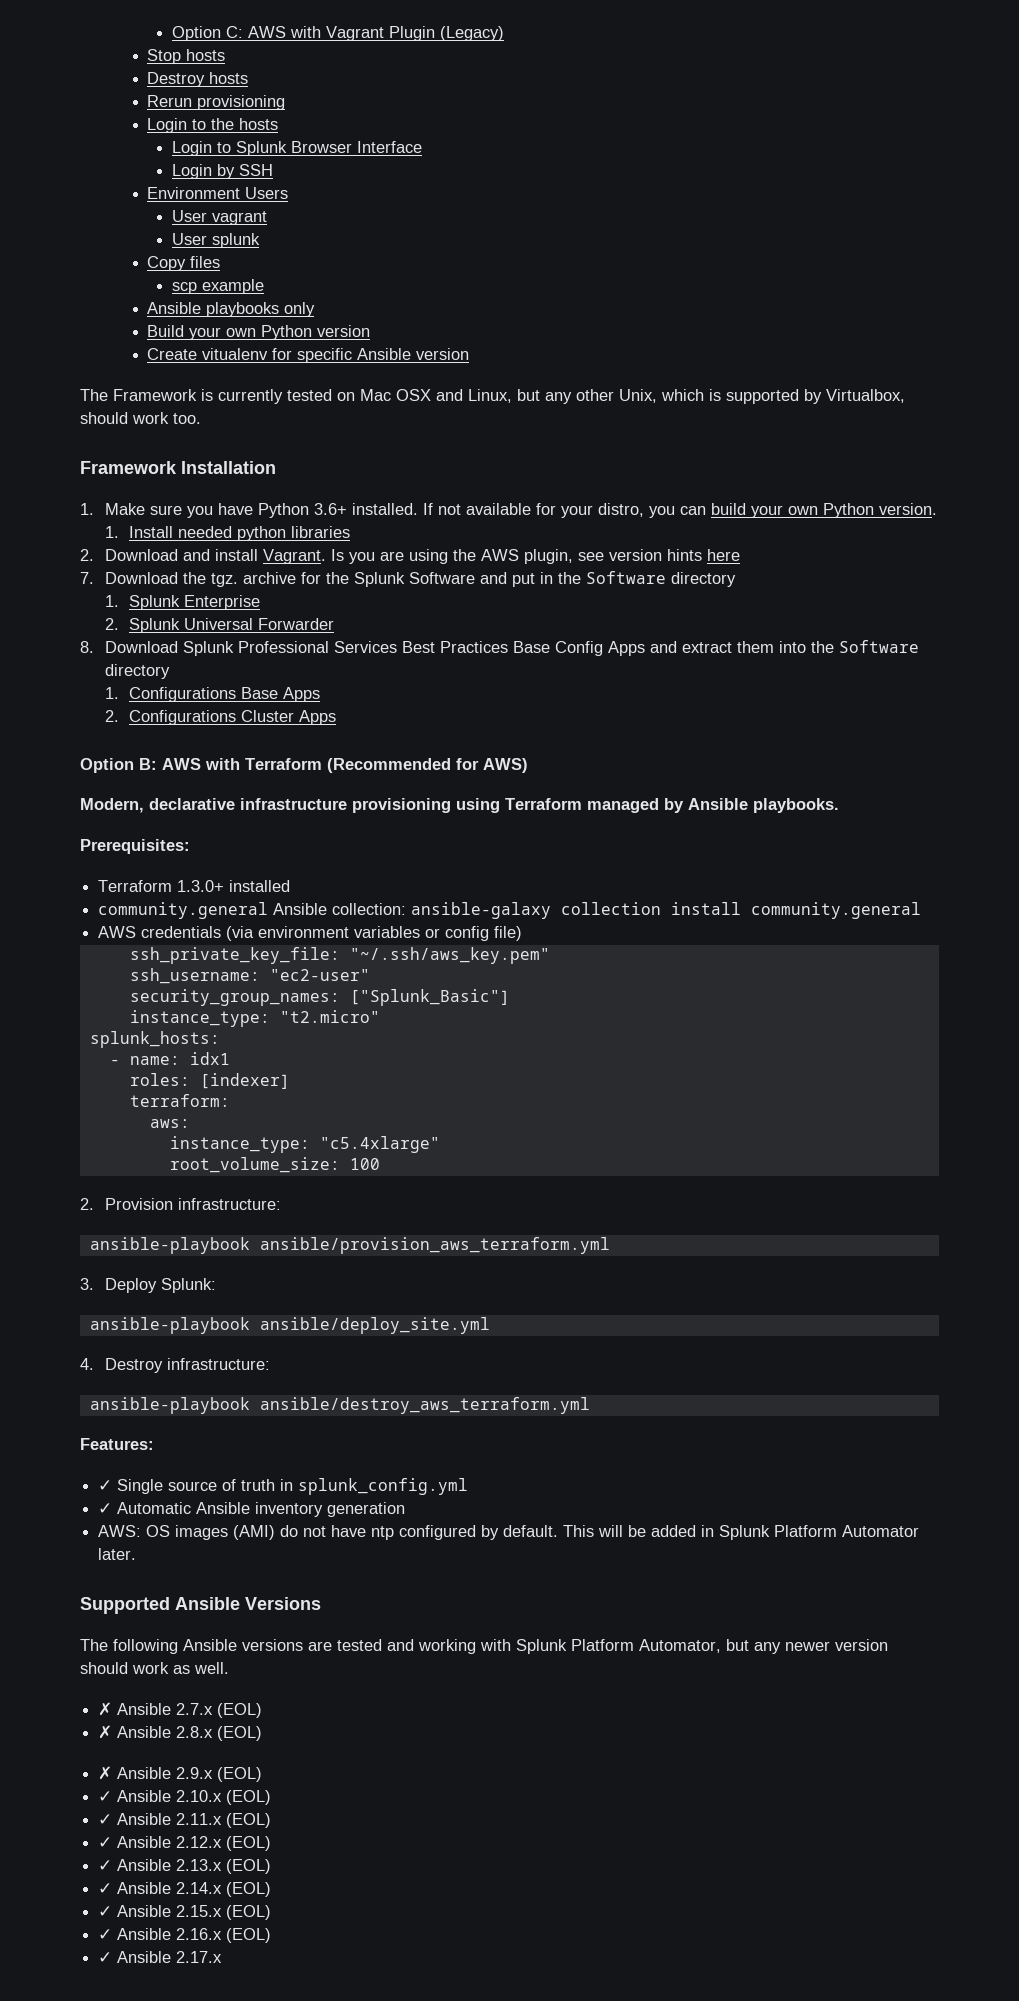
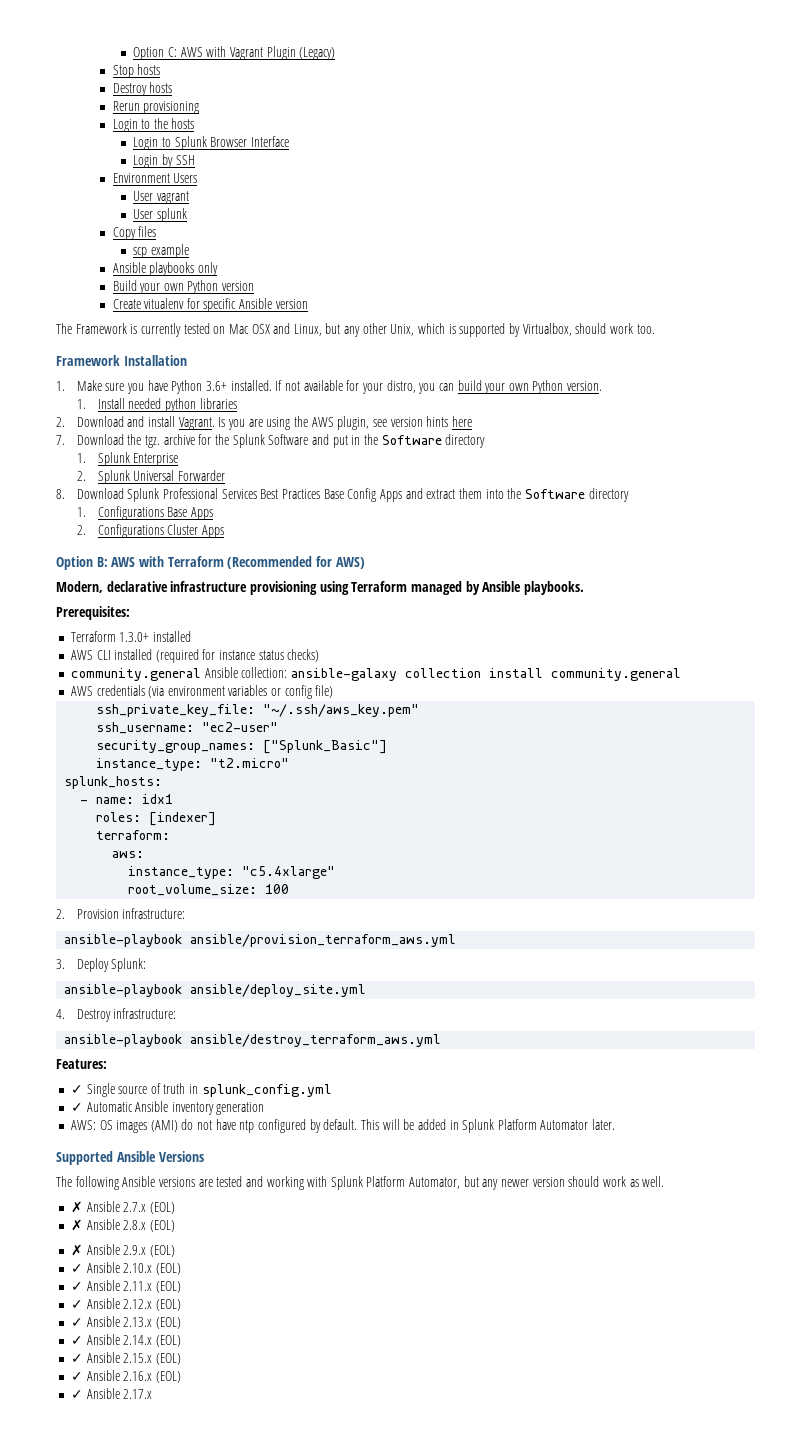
(291, 886) none -> [70,649,320,663] // AWS CLI installed (required for instance status checks)
[259,1237,610,1254] ansible/provision_aws_terraform.yml -> [190,934,457,947] ansible/provision_terraform_aws.yml
[259,1397,590,1414] ansible/destroy_aws_terraform.yml -> [190,1034,442,1047] ansible/destroy_terraform_aws.yml

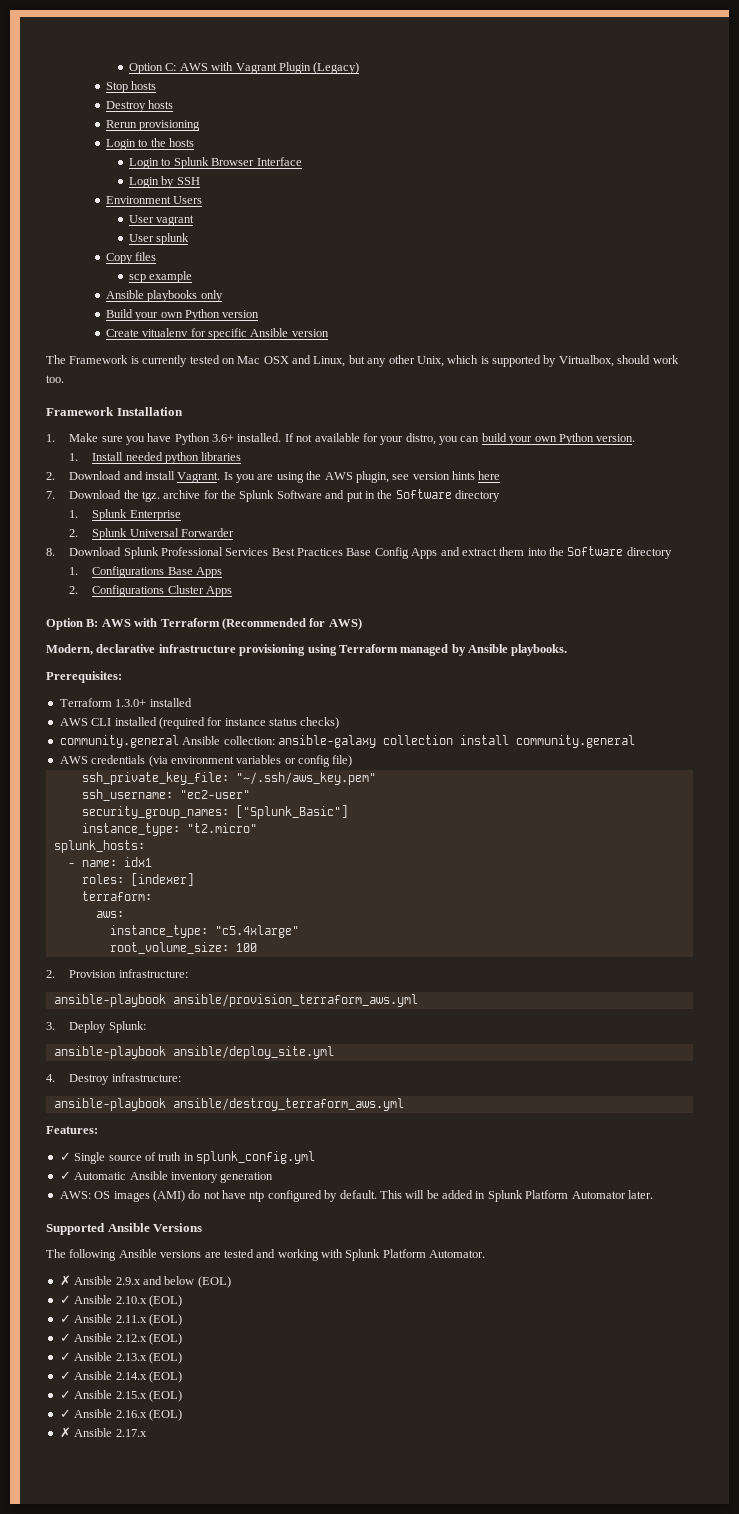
[409,1176,665,1190] [70,1201,175,1214] [70,1219,175,1232] Automator, but any newer version should work as well. // ✗ Ansible 2.7.x (EOL) // ✗ Ansible 2.8.x (EOL) -> [429,1250,486,1258] Automator.
(147, 1250) none -> [142,1276,195,1285] and below
[70,1390,83,1399] ✓ -> [59,1427,71,1438] ✗

